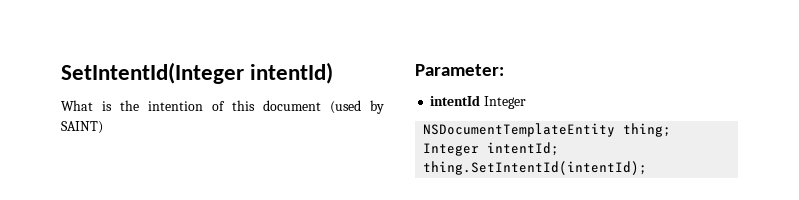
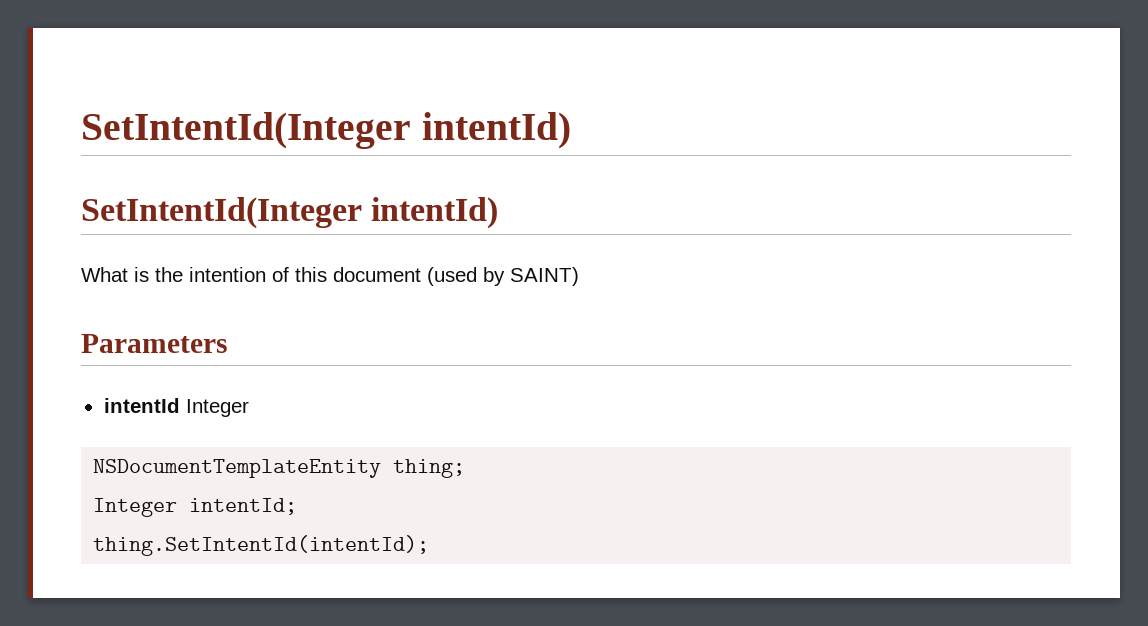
[61,62,334,84] SetIntentId(Integer intentId) -> [81,112,571,149] [81,197,499,229] SetIntentId(Integer intentId) // SetIntentId(Integer intentId)
[415,64,504,76] Parameter: -> [81,334,227,353] Parameters

